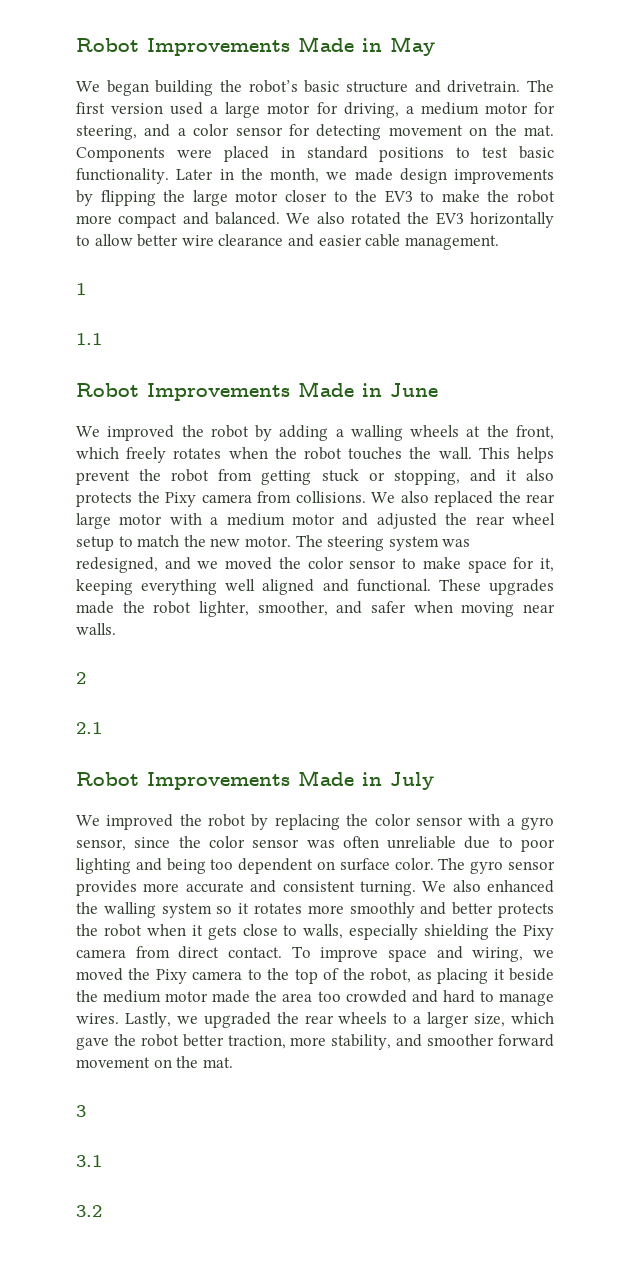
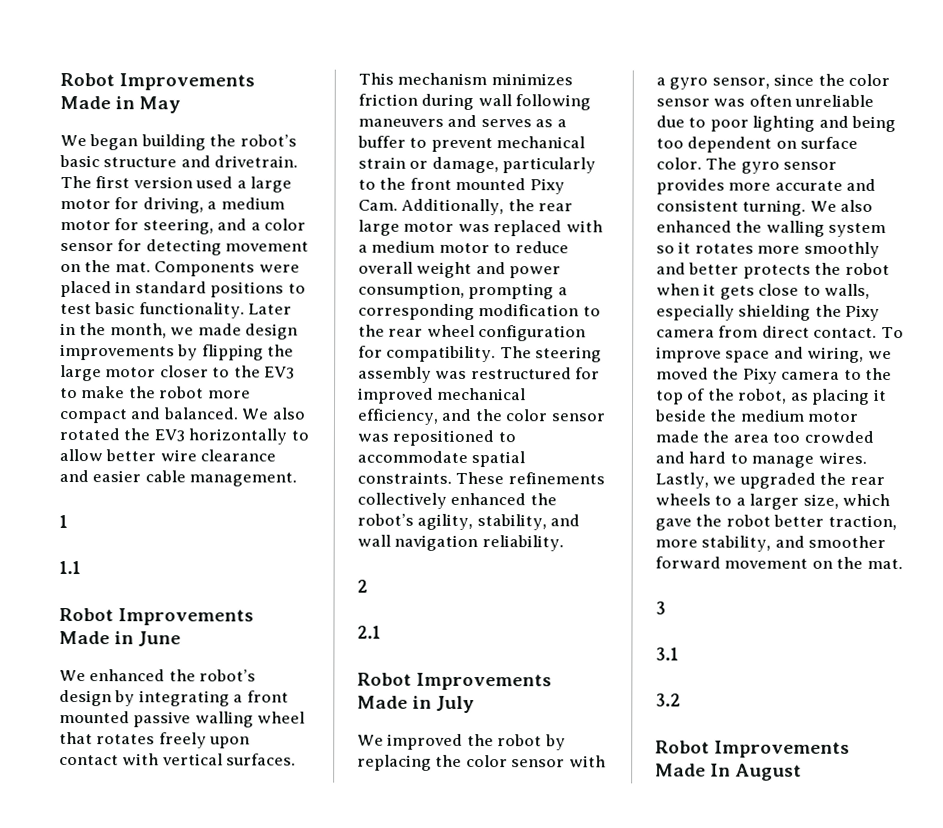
[107,425,554,441] [76,447,554,463] [76,469,555,485] [76,491,493,507] improved the robot by adding a walling wheels at the front, which freely rotates when the robot touches the wall. This helps prevent the robot from getting stuck or stopping, and it also protects the Pixy camera from collisions. We also replaced -> [89,669,257,682] [59,689,289,707] [59,710,306,728] [59,731,251,749] [59,753,297,766] [358,72,573,86] [358,93,592,111] [358,114,567,128] [357,135,586,153] [358,156,597,174] [358,177,565,195] [358,198,505,216] enhanced the robot’s design by integrating a front mounted passive walling wheel that rotates freely upon contact with vertical surfaces. This mechanism minimizes friction during wall following maneuvers and serves as a buffer to prevent mechanical strain or damage, particularly to the front mounted Pixy Cam. Additionally,
(163, 519) none -> [457,220,563,237] was replaced
[342,513,555,529] [76,535,471,551] [76,557,555,573] [76,579,554,595] [76,601,555,617] [76,623,116,635] and adjusted the rear wheel setup to match the new motor. The steering system was redesigned, and we moved the color sensor to make space for it, keeping everything well aligned and functional. These upgrades made the robot lighter, smoother, and safer when moving near walls. -> [493,241,569,254] [358,261,562,279] [358,282,568,300] [358,303,601,321] [358,324,587,342] [358,345,603,363] [358,366,601,383] [358,387,527,404] [357,408,606,425] [357,429,516,447] [357,450,526,468] [357,471,605,485] [357,492,557,509] [357,513,581,531] [357,534,564,552] to reduce overall weight and power consumption, prompting a corresponding modification to the rear wheel configuration for compatibility. The steering assembly was restructured for improved mechanical efficiency, and the color sensor was repositioned to accommodate spatial constraints. These refinements collectively enhanced the robot’s agility, stability, and wall navigation reliability.
(102, 1211) none -> [655,740,851,758] [655,763,803,781] // Robot Improvements Made In August

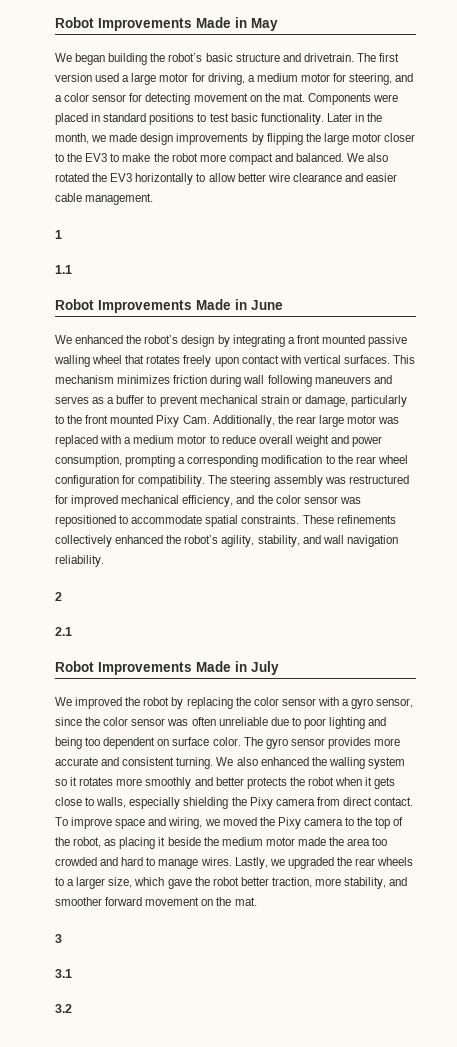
[655,740,851,758] [655,763,803,781] // Robot Improvements Made In August -> (72, 1008) none

